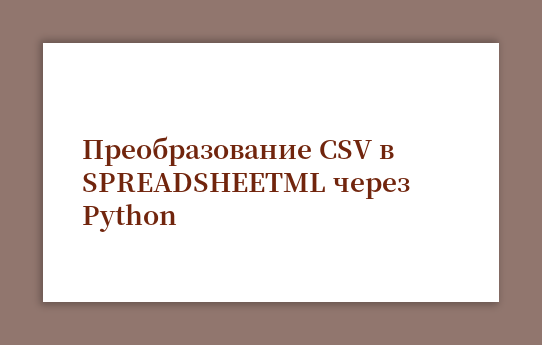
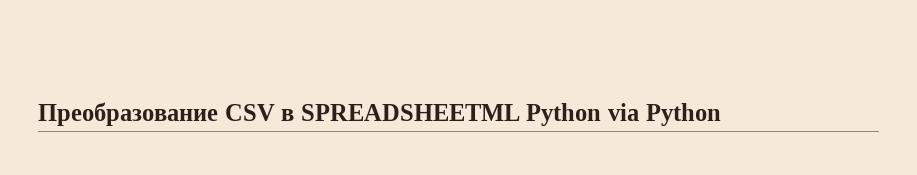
[333,178,411,199] через -> [526,103,640,126] Python via

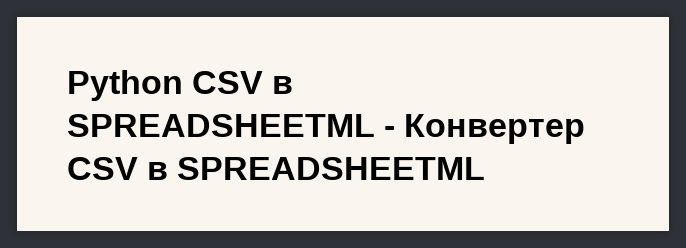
[38,102,721,126] Преобразование CSV в SPREADSHEETML Python via Python -> [67,70,294,101] [67,114,586,144] [67,157,486,180] Python CSV в SPREADSHEETML - Конвертер CSV в SPREADSHEETML

